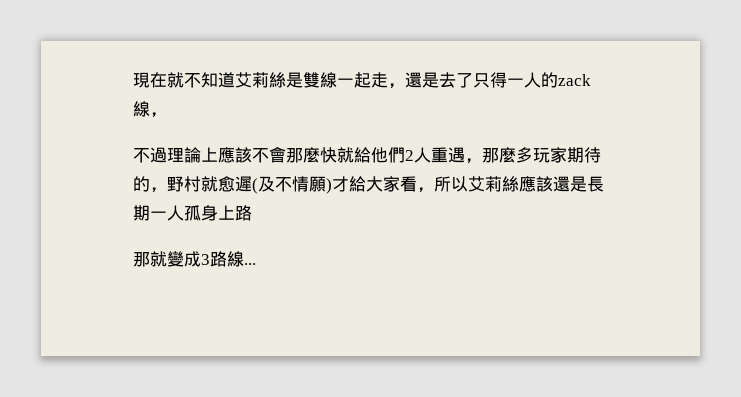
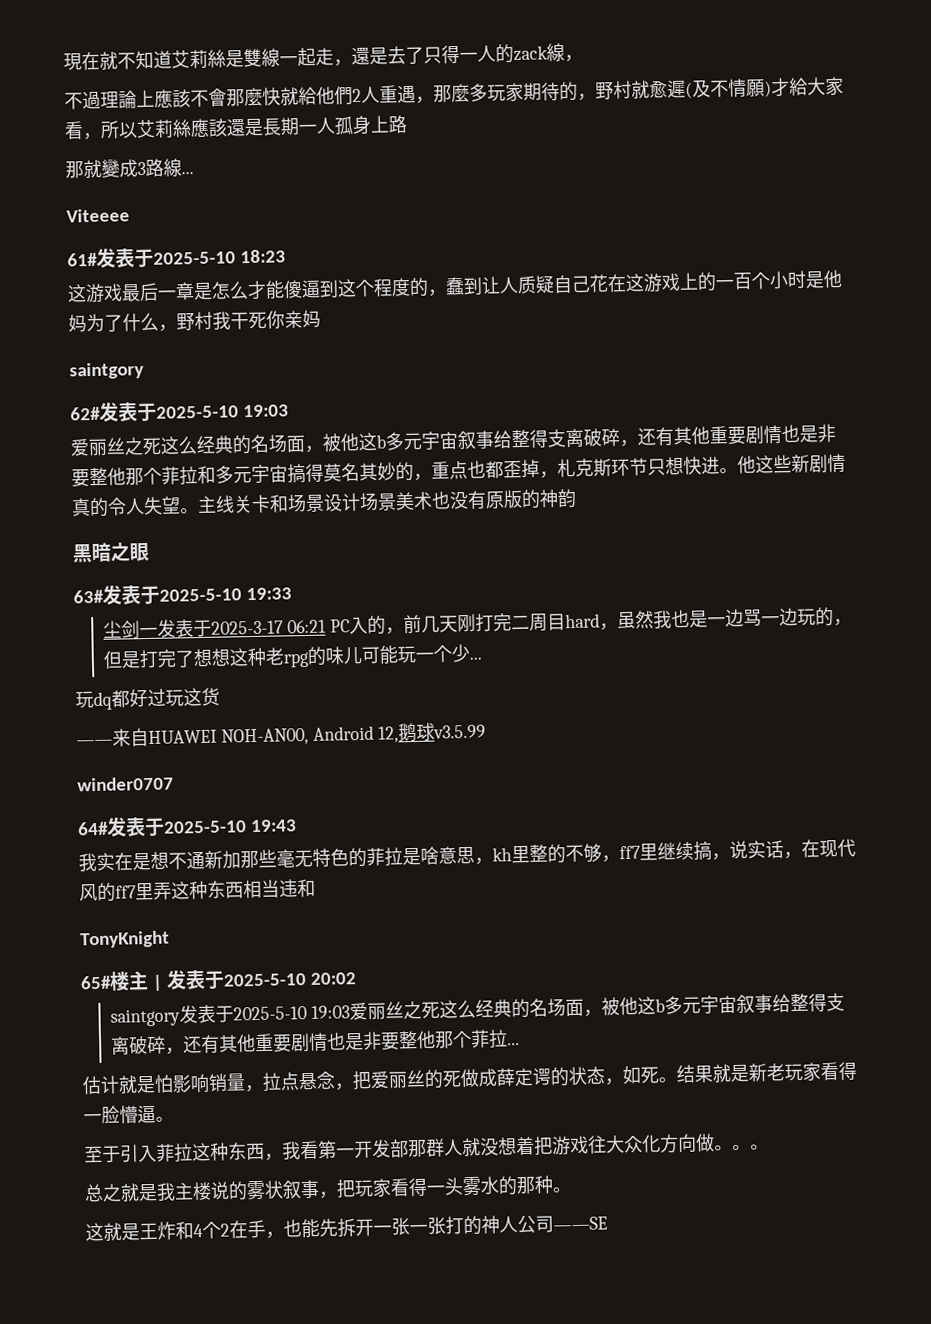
(256, 264) none -> [66,208,130,223] [67,247,287,268] [67,269,843,304] [68,309,321,333] [69,362,144,380] [70,401,290,422] [70,423,836,457] [71,453,846,488] [71,488,577,518] [72,542,150,563] [73,584,293,605] [103,607,852,639] [103,643,483,669] [75,687,220,711] [76,722,486,747] [77,776,174,792] [77,816,298,837] [78,838,856,872] [79,878,316,902] [80,930,170,949] [80,969,358,991] [110,992,846,1027] [111,1029,521,1055] [82,1061,857,1095] [83,1104,174,1124] [84,1133,769,1163] [84,1175,572,1203] [85,1214,608,1242] // Viteeee // 61#发表于2025-5-10 18:23 // 这游戏最后一章是怎么才能傻逼到这个程度的，蠢到让人质疑自己花在这游戏上的一百个小时是他妈为了什么，野村我干死你亲妈 // saintgory // 62#发表于2025-5-10 19:03 // 爱丽丝之死这么经典的名场面，被他这b多元宇宙叙事给整得支离破碎，还有其他重要剧情也是非要整他那个菲拉和多元宇宙搞得莫名其妙的，重点也都歪掉，札克斯环节只想快进。他这些新剧情真的令人失望。主线关卡和场景设计场景美术也没有原版的神韵 // 黑暗之眼 // 63#发表于2025-5-10 19:33 // 尘剑一发表于2025-3-17 06:21 PC入的，前几天刚打完二周目hard，虽然我也是一边骂一边玩的，但是打完了想想这种老rpg的味儿可能玩一个少... // 玩dq都好过玩这货 // ——来自HUAWEI NOH-AN00, Android 12,鹅球v3.5.99 // winder0707 // 64#发表于2025-5-10 19:43 // 我实在是想不通新加那些毫无特色的菲拉是啥意思，kh里整的不够，ff7里继续搞，说实话，在现代风的ff7里弄这种东西相当违和 // TonyKnight // 65#楼主 | 发表于2025-5-10 20:02 // saintgory发表于2025-5-10 19:03爱丽丝之死这么经典的名场面，被他这b多元宇宙叙事给整得支离破碎，还有其他重要剧情也是非要整他那个菲拉... // 估计就是怕影响销量，拉点悬念，把爱丽丝的死做成薛定谔的状态，如死。结果就是新老玩家看得一脸懵逼。 // 至于引入菲拉这种东西，我看第一开发部那群人就没想着把游戏往大众化方向做。。。 // 总之就是我主楼说的雾状叙事，把玩家看得一头雾水的那种。 // 这就是王炸和4个2在手，也能先拆开一张一张打的神人公司——SE

